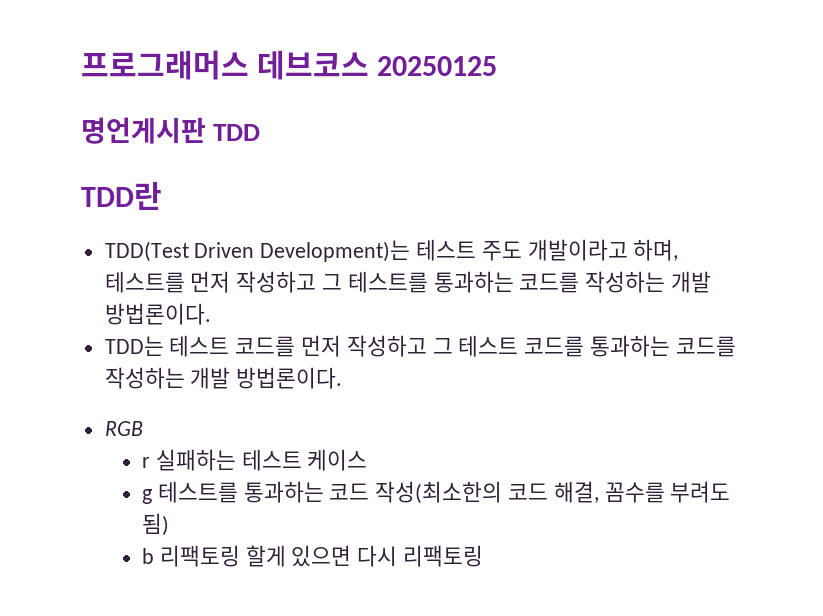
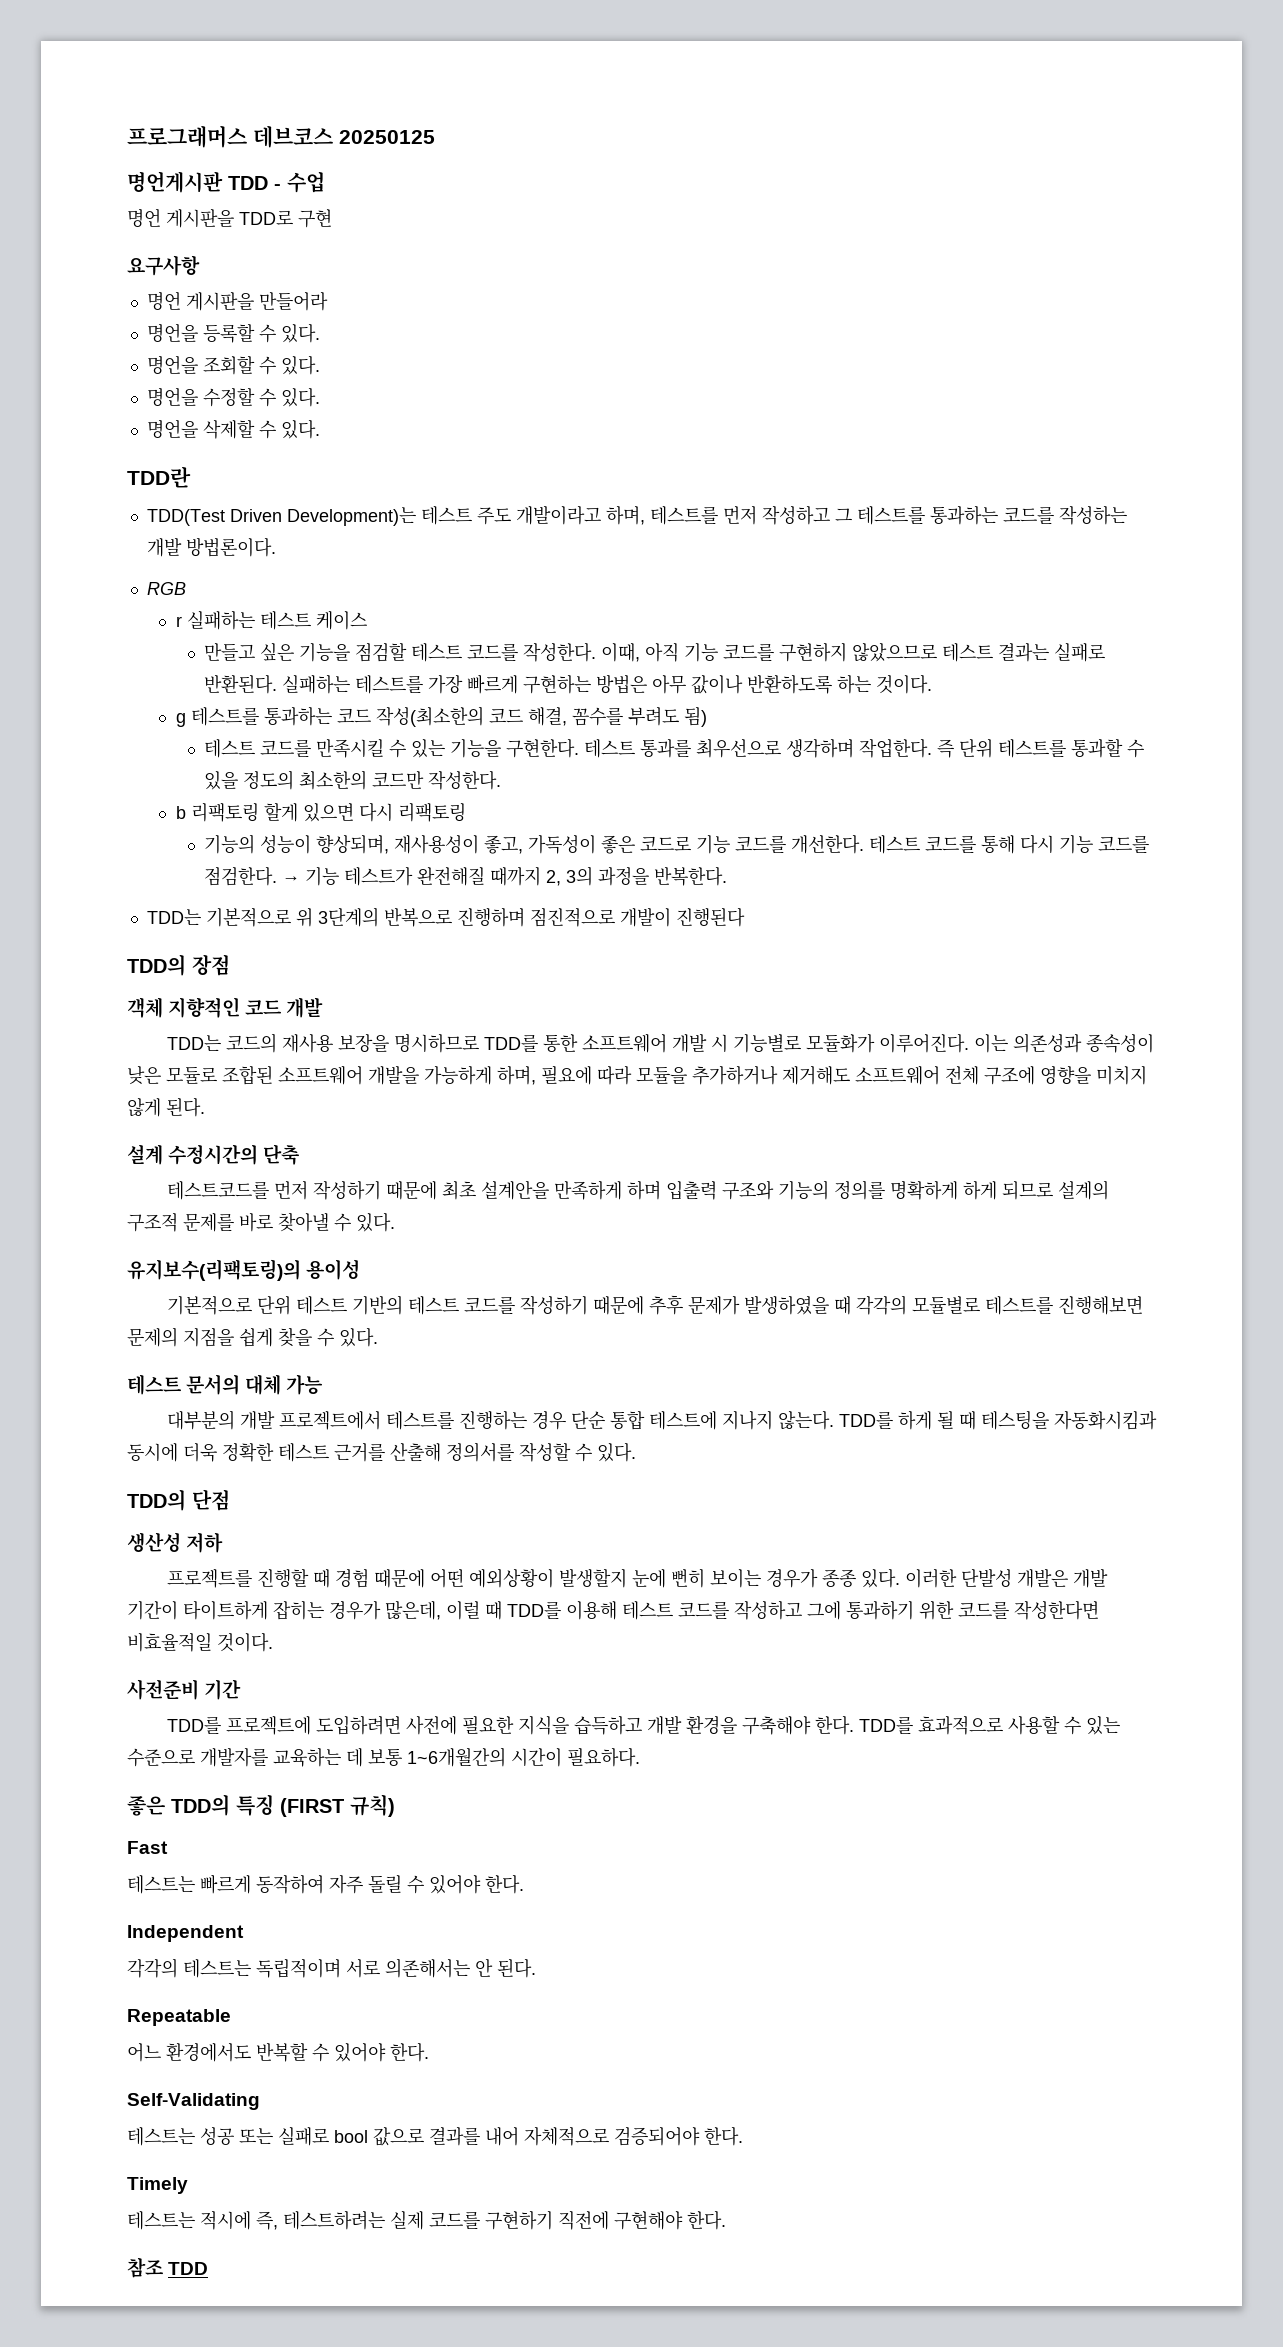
(261, 132) none -> [274,172,325,193] [127,208,332,228] [127,255,200,276] [146,291,328,311] [146,323,320,343] [146,355,320,375] [146,387,320,407] [146,419,320,439] - 수업 // 명언 게시판을 TDD로 구현 // 요구사항 // 명언 게시판을 만들어라 // 명언을 등록할 수 있다. // 명언을 조회할 수 있다. // 명언을 수정할 수 있다. // 명언을 삭제할 수 있다.
[104,335,736,357] [104,367,343,389] // TDD는 테스트 코드를 먼저 작성하고 그 테스트 코드를 통과하는 코드를 작성하는 개발 방법론이다. -> (276, 547) none
(368, 460) none -> [204,642,1106,662] [204,674,933,694] // 만들고 싶은 기능을 점검할 테스트 코드를 작성한다. 이때, 아직 기능 코드를 구현하지 않았으므로 테스트 결과는 실패로 반환된다. 실패하는 테스트를 가장 빠르게 구현하는 방법은 아무 값이나 반환하도록 하는 것이다.
(170, 524) none -> [204,738,1145,758] [204,770,502,790] // 테스트 코드를 만족시킬 수 있는 기능을 구현한다. 테스트 통과를 최우선으로 생각하며 작업한다. 즉 단위 테스트를 통과할 수 있을 정도의 최소한의 코드만 작성한다.
(484, 556) none -> [204,834,1150,854] [204,866,728,886] [146,907,745,927] [127,954,230,976] [127,997,324,1018] [166,1033,1154,1053] [127,1065,1147,1085] [127,1097,205,1117] [127,1144,301,1165] [166,1180,1109,1200] [127,1212,395,1232] [127,1259,361,1281] [166,1295,1143,1315] [127,1327,378,1347] [127,1374,324,1395] [166,1410,1157,1430] [127,1442,636,1462] [127,1489,230,1511] [127,1532,224,1553] [166,1568,1108,1588] [127,1600,1099,1620] [127,1632,273,1652] [127,1679,242,1700] [166,1715,1120,1735] [127,1747,640,1767] [127,1794,395,1817] [127,1841,168,1854] [127,1874,524,1894] [127,1925,244,1942] [127,1958,536,1978] [127,2009,231,2026] [127,2042,429,2062] [127,2093,260,2110] [127,2126,743,2146] [127,2177,188,2194] [127,2210,726,2230] [127,2257,209,2278] // 기능의 성능이 향상되며, 재사용성이 좋고, 가독성이 좋은 코드로 기능 코드를 개선한다. 테스트 코드를 통해 다시 기능 코드를 점검한다. → 기능 테스트가 완전해질 때까지 2, 3의 과정을 반복한다. // TDD는 기본적으로 위 3단계의 반복으로 진행하며 점진적으로 개발이 진행된다 // TDD의 장점 // 객체 지향적인 코드 개발 // TDD는 코드의 재사용 보장을 명시하므로 TDD를 통한 소프트웨어 개발 시 기능별로 모듈화가 이루어진다. 이는 의존성과 종속성이 낮은 모듈로 조합된 소프트웨어 개발을 가능하게 하며, 필요에 따라 모듈을 추가하거나 제거해도 소프트웨어 전체 구조에 영향을 미치지 않게 된다. // 설계 수정시간의 단축 // 테스트코드를 먼저 작성하기 때문에 최초 설계안을 만족하게 하며 입출력 구조와 기능의 정의를 명확하게 하게 되므로 설계의 구조적 문제를 바로 찾아낼 수 있다. // 유지보수(리팩토링)의 용이성 // 기본적으로 단위 테스트 기반의 테스트 코드를 작성하기 때문에 추후 문제가 발생하였을 때 각각의 모듈별로 테스트를 진행해보면 문제의 지점을 쉽게 찾을 수 있다. // 테스트 문서의 대체 가능 // 대부분의 개발 프로젝트에서 테스트를 진행하는 경우 단순 통합 테스트에 지나지 않는다. TDD를 하게 될 때 테스팅을 자동화시킴과 동시에 더욱 정확한 테스트 근거를 산출해 정의서를 작성할 수 있다. // TDD의 단점 // 생산성 저하 // 프로젝트를 진행할 때 경험 때문에 어떤 예외상황이 발생할지 눈에 뻔히 보이는 경우가 종종 있다. 이러한 단발성 개발은 개발 기간이 타이트하게 잡히는 경우가 많은데, 이럴 때 TDD를 이용해 테스트 코드를 작성하고 그에 통과하기 위한 코드를 작성한다면 비효율적일 것이다. // 사전준비 기간 // TDD를 프로젝트에 도입하려면 사전에 필요한 지식을 습득하고 개발 환경을 구축해야 한다. TDD를 효과적으로 사용할 수 있는 수준으로 개발자를 교육하는 데 보통 1~6개월간의 시간이 필요하다. // 좋은 TDD의 특징 (FIRST 규칙) // Fast // 테스트는 빠르게 동작하여 자주 돌릴 수 있어야 한다. // Independent // 각각의 테스트는 독립적이며 서로 의존해서는 안 된다. // Repeatable // 어느 환경에서도 반복할 수 있어야 한다. // Self-Validating // 테스트는 성공 또는 실패로 bool 값으로 결과를 내어 자체적으로 검증되어야 한다. // Timely // 테스트는 적시에 즉, 테스트하려는 실제 코드를 구현하기 직전에 구현해야 한다. // 참조 TDD

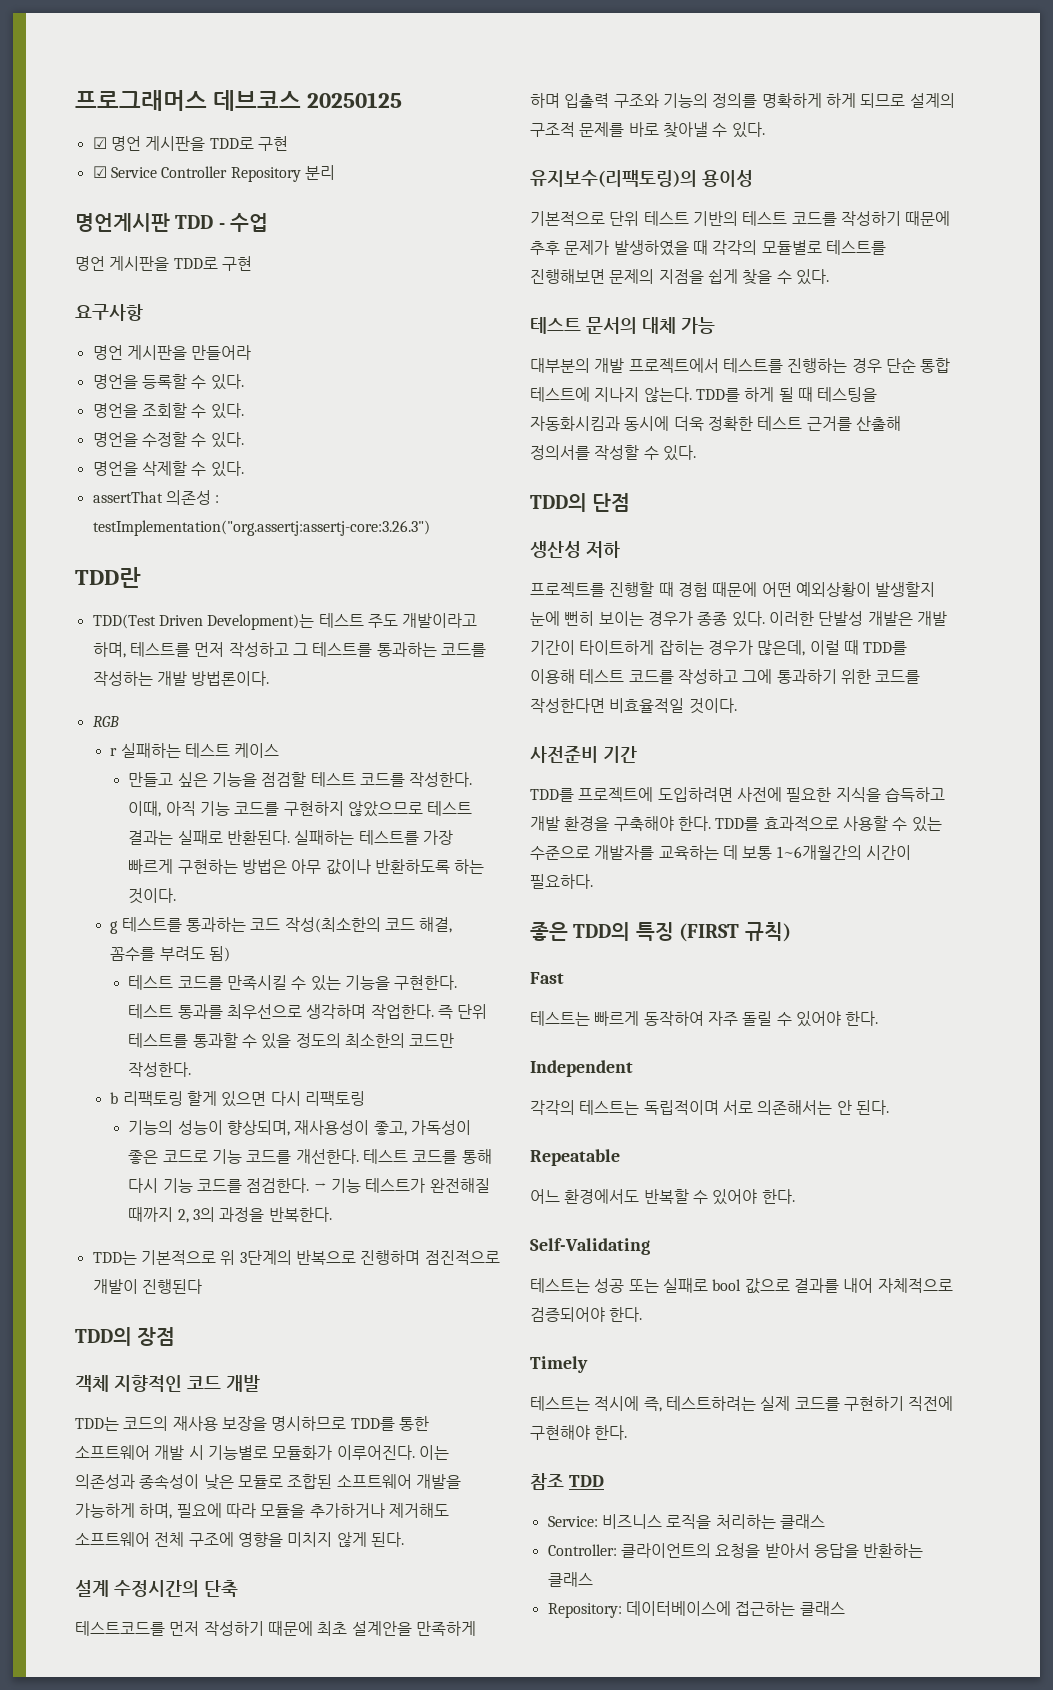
(435, 137) none -> [92,136,288,151] [92,165,335,182] // ☑ 명언 게시판을 TDD로 구현 // ☑ Service Controller Repository 분리
(320, 429) none -> [92,490,220,505] [92,520,430,536] // assertThat 의존성 : testImplementation("org.assertj:assertj-core:3.26.3")
(209, 2268) none -> [547,1514,825,1529] [547,1543,924,1558] [547,1572,593,1587] [547,1601,845,1618] // Service: 비즈니스 로직을 처리하는 클래스 // Controller: 클라이언트의 요청을 받아서 응답을 반환하는 클래스 // Repository: 데이터베이스에 접근하는 클래스

